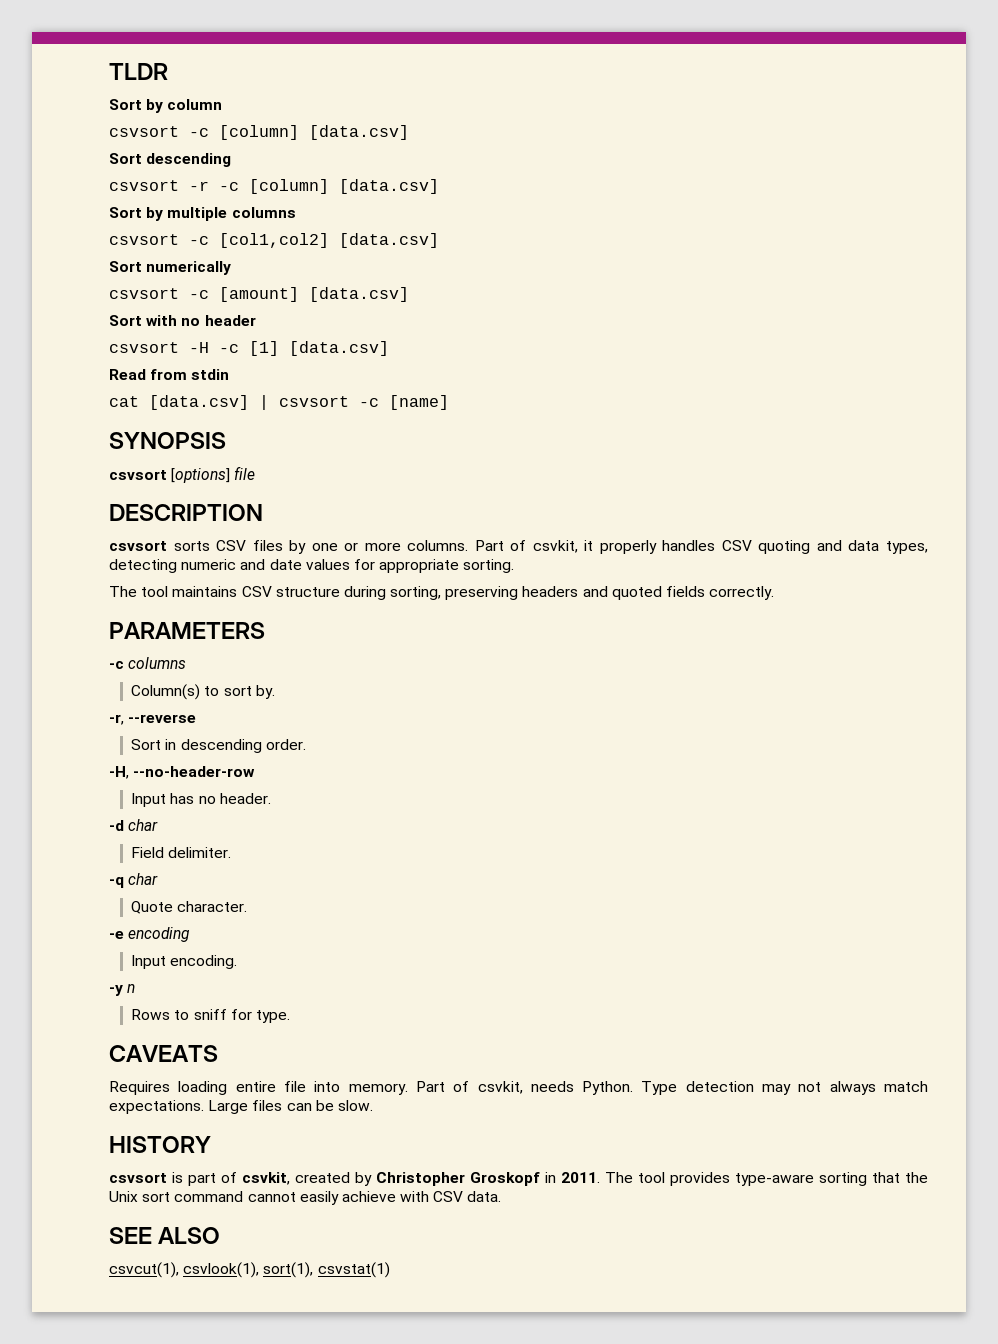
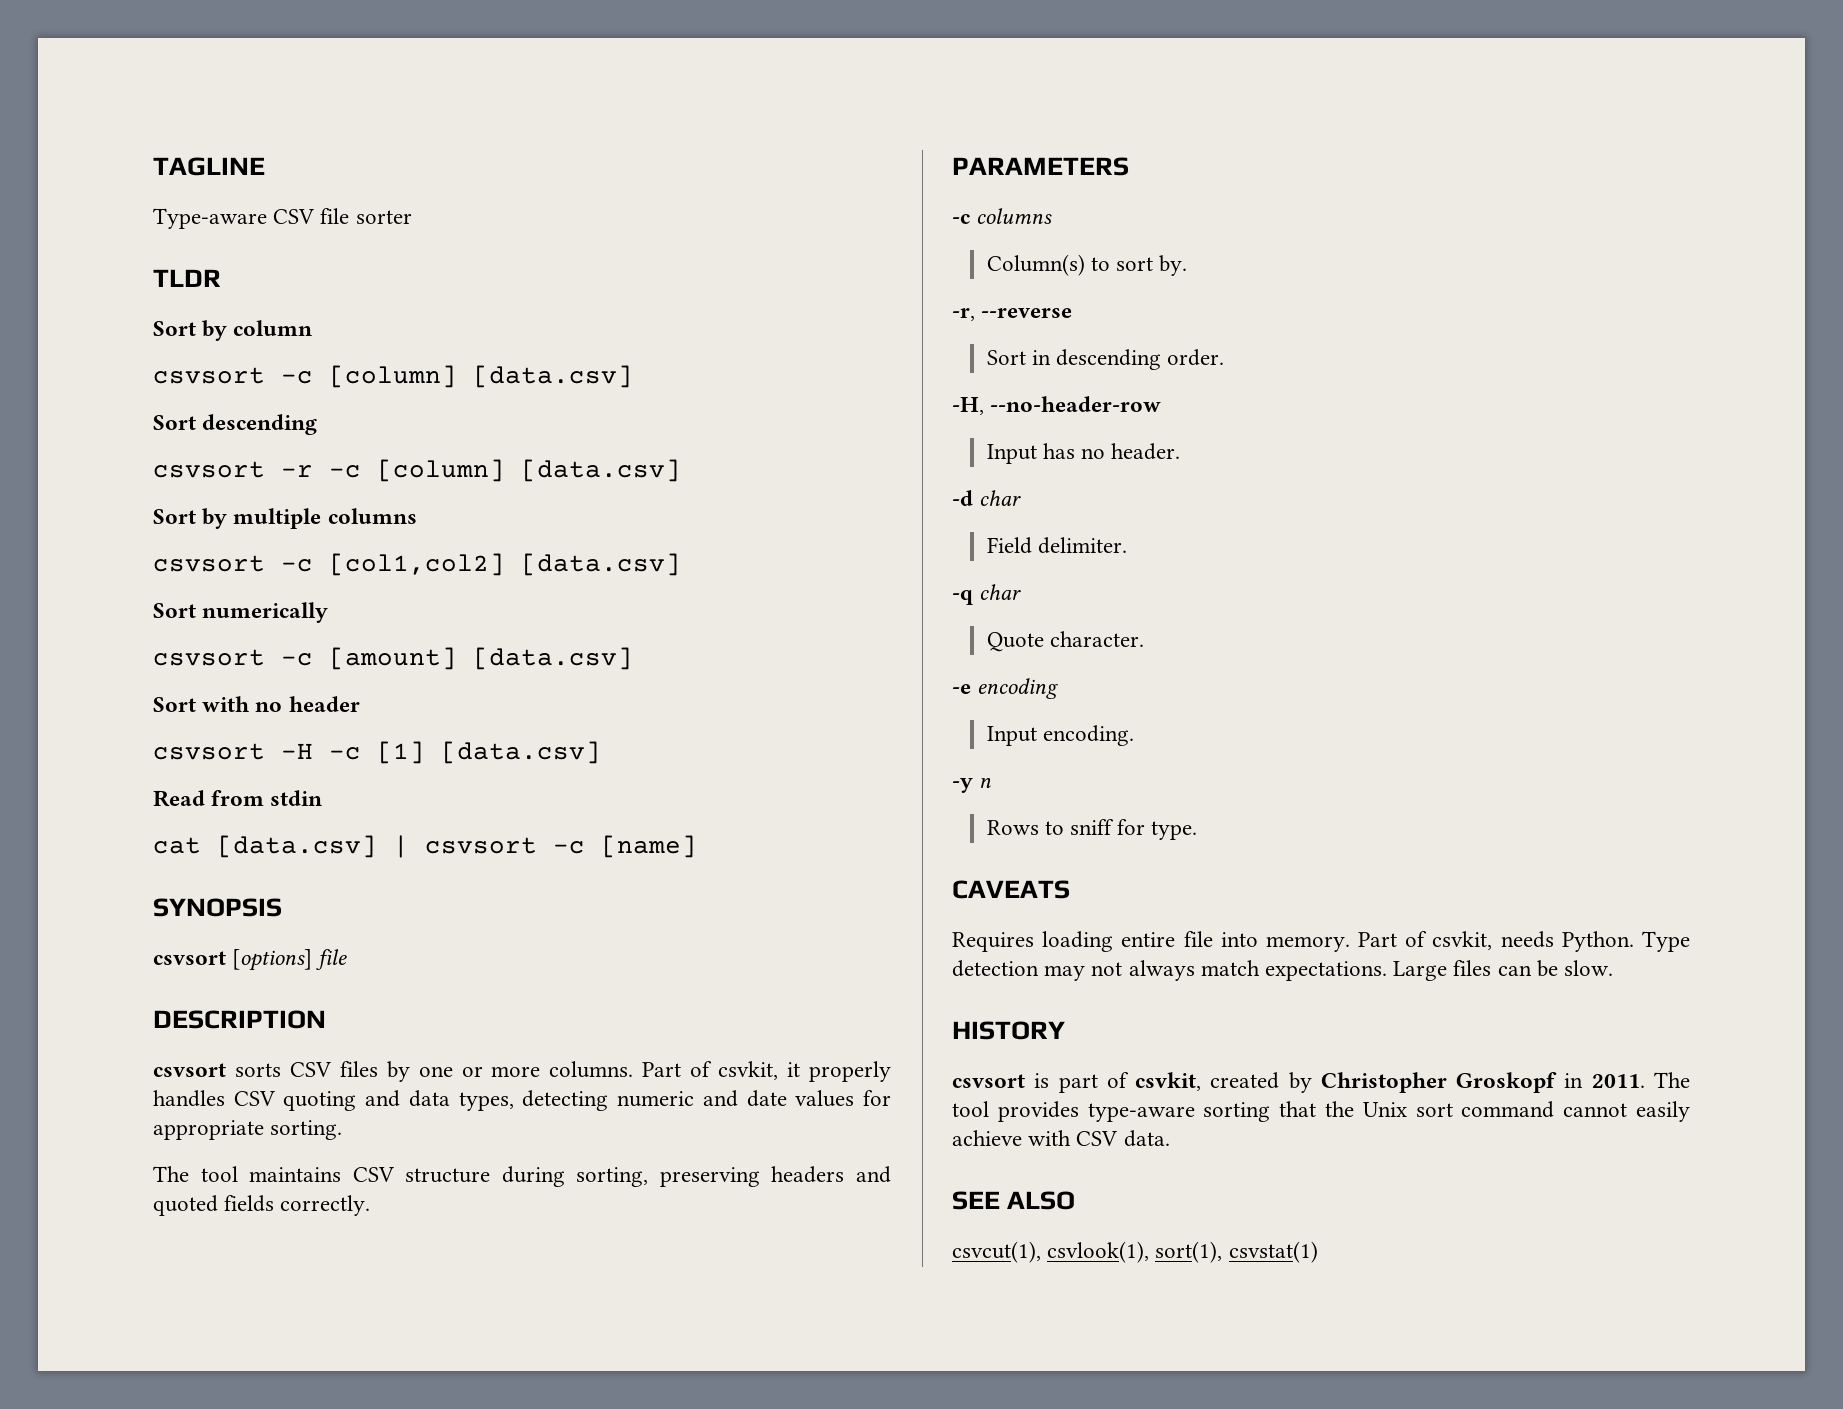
(109, 71) none -> [153,157,265,176] [153,208,412,229] TAGLINE // Type-aware CSV file sorter //

